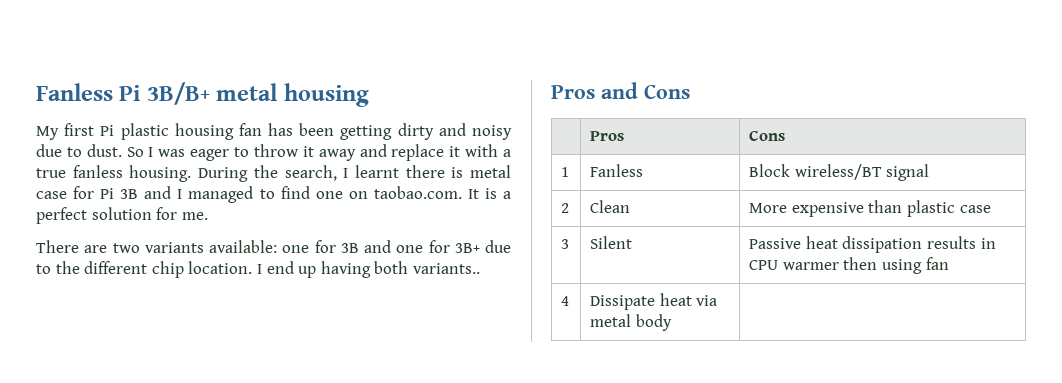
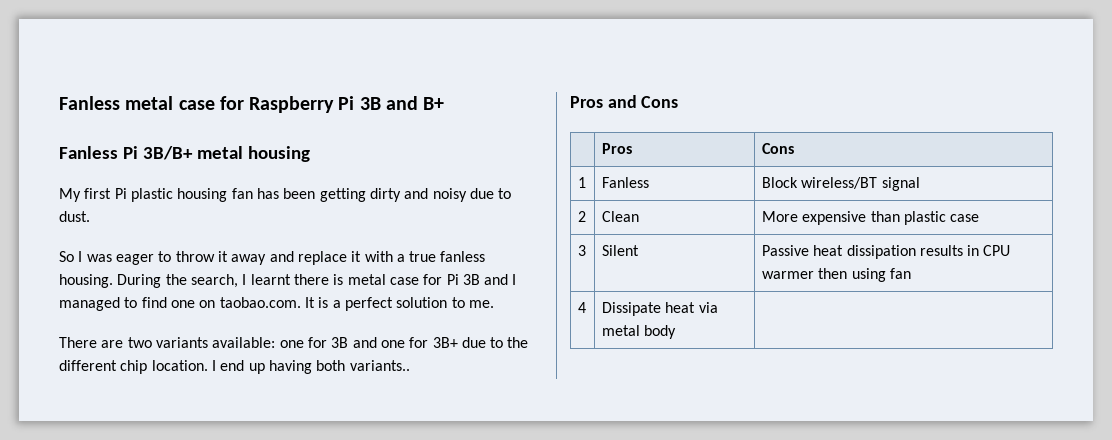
[36,83,113,101] Fanless -> [59,96,445,113] [59,146,118,159] Fanless metal case for Raspberry Pi 3B and B+ // Fanless
(122, 150) none -> (90, 216) //
[156,207,178,220] for -> [451,297,465,308] to

